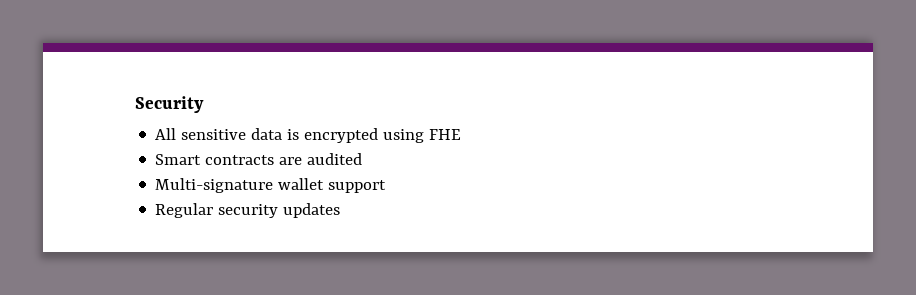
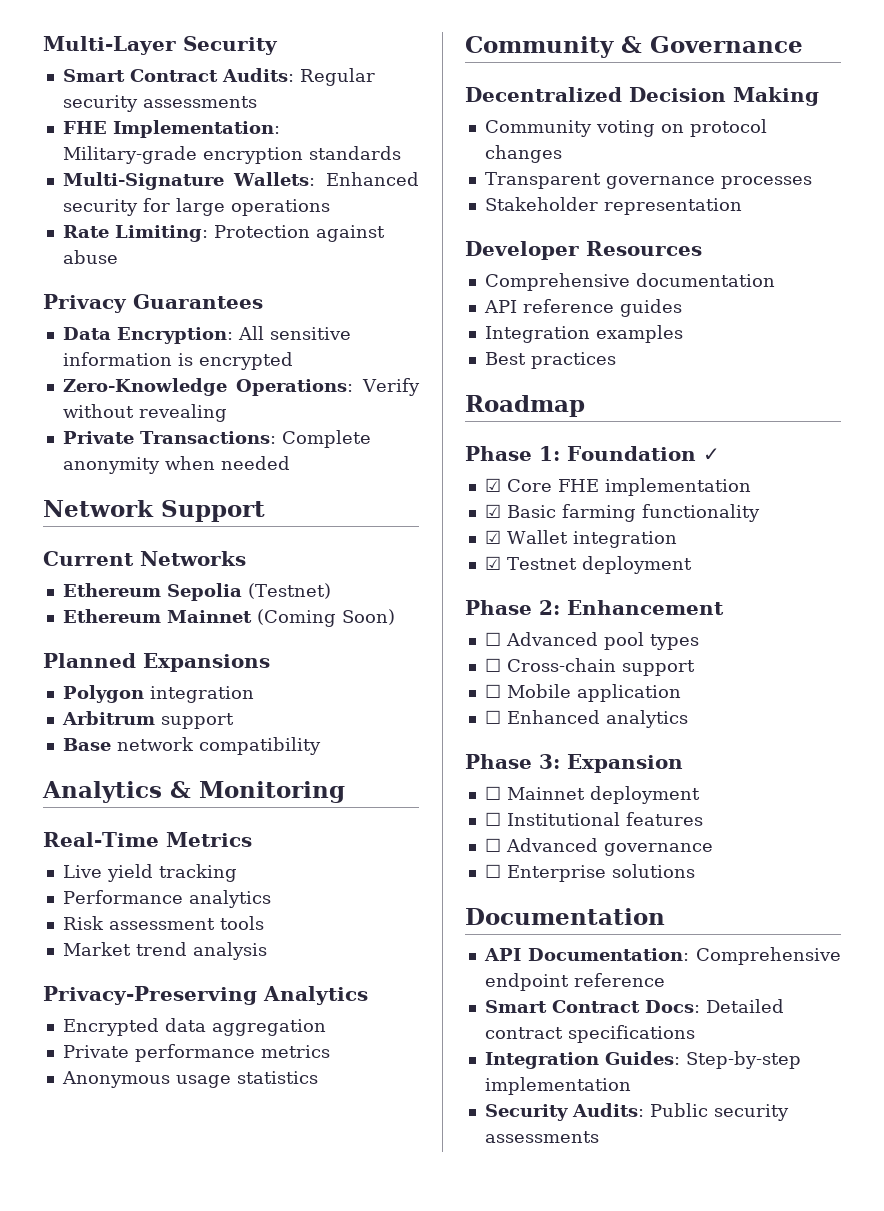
(135, 104) none -> [43,36,176,55] Multi-Layer
(204, 104) none -> [62,68,375,86] [62,95,257,112] [62,120,280,138] [62,146,401,164] [62,172,419,190] [62,198,330,216] [62,225,385,242] [62,250,118,264] [43,294,263,313] [62,327,233,344] Smart Contract Audits: Regular security assessments // FHE Implementation: Military-grade encryption standards // Multi-Signature Wallets: Enhanced security for large operations // Rate Limiting: Protection against abuse // Privacy Guarantees // Data Encryption:
[251,128,283,140] data -> [62,352,172,366] information
[383,129,462,143] [155,153,363,165] [155,178,387,193] [155,203,341,218] using FHE // Smart contracts are audited // Multi-signature wallet support // Regular security updates -> [62,378,421,396] [62,404,227,422] [62,430,371,448] [62,456,290,474] [43,500,265,522] [43,551,246,566] [62,583,331,601] [62,609,395,627] [43,653,270,672] [62,685,254,703] [61,711,234,729] [62,737,321,755] [42,781,345,803] [43,832,252,847] [62,864,237,882] [62,890,271,908] [62,916,264,930] [62,942,267,960] [43,986,368,1005] [62,1018,326,1036] [62,1044,330,1062] [61,1071,318,1088] [465,36,803,58] [465,87,819,106] [484,119,767,137] [484,145,562,163] [484,172,812,189] [484,197,742,215] [465,241,702,260] [484,273,775,291] [483,299,682,317] [484,325,683,343] [484,352,616,369] [465,395,585,417] [465,446,720,461] [484,478,751,496] [484,504,760,522] [484,530,677,548] [484,556,692,574] [465,600,724,615] [484,632,699,650] [484,658,695,676] [484,684,681,702] [484,710,688,728] [465,754,683,773] [484,786,700,804] [484,812,703,826] [484,838,713,856] [484,864,695,882] [465,908,665,925] [483,947,841,965] [484,973,665,991] [484,999,784,1013] [484,1025,695,1043] [484,1051,801,1069] [484,1077,631,1095] [484,1103,789,1121] [484,1131,599,1143] // Zero-Knowledge Operations: Verify without revealing // Private Transactions: Complete anonymity when needed // Network Support // Current Networks // Ethereum Sepolia (Testnet) // Ethereum Mainnet (Coming Soon) // Planned Expansions // Polygon integration // Arbitrum support // Base network compatibility // Analytics & Monitoring // Real-Time Metrics // Live yield tracking // Performance analytics // Risk assessment tools // Market trend analysis // Privacy-Preserving Analytics // Encrypted data aggregation // Private performance metrics // Anonymous usage statistics // Community & Governance // Decentralized Decision Making // Community voting on protocol changes // Transparent governance processes // Stakeholder representation // Developer Resources // Comprehensive documentation // API reference guides // Integration examples // Best practices // Roadmap // Phase 1: Foundation ✓ // ☑ Core FHE implementation // ☑ Basic farming functionality // ☑ Wallet integration // ☑ Testnet deployment // Phase 2: Enhancement // ☐ Advanced pool types // ☐ Cross-chain support // ☐ Mobile application // ☐ Enhanced analytics // Phase 3: Expansion // ☐ Mainnet deployment // ☐ Institutional features // ☐ Advanced governance // ☐ Enterprise solutions // Documentation // API Documentation: Comprehensive endpoint reference // Smart Contract Docs: Detailed contract specifications // Integration Guides: Step-by-step implementation // Security Audits: Public security assessments

